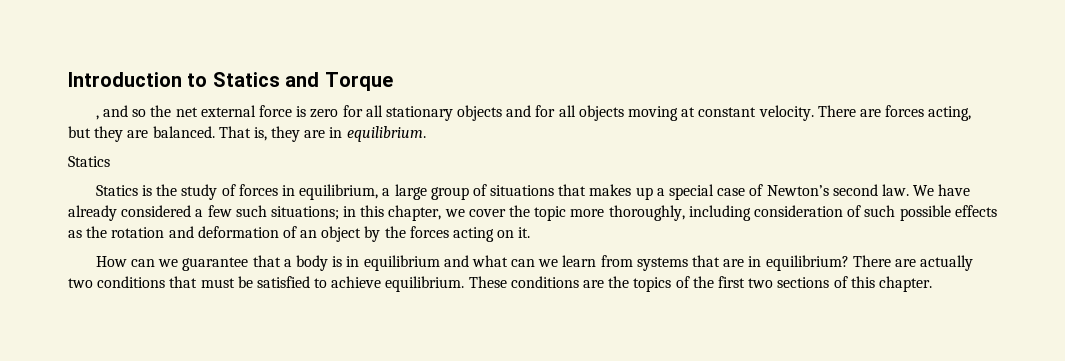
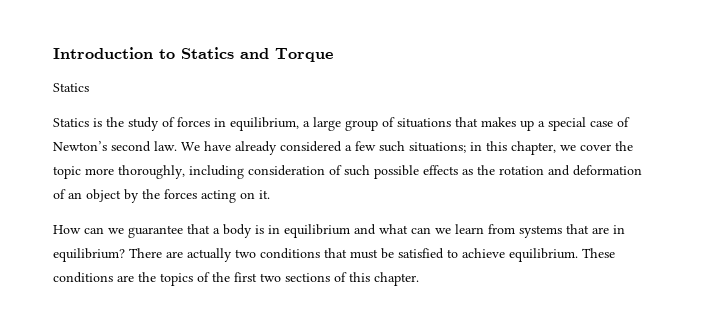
[95,105,972,121] [68,126,426,142] // , and so the net external force is zero for all stationary objects and for all objects moving at constant velocity. There are forces acting, but they are balanced. That is, they are in equilibrium. -> (333, 55) none

